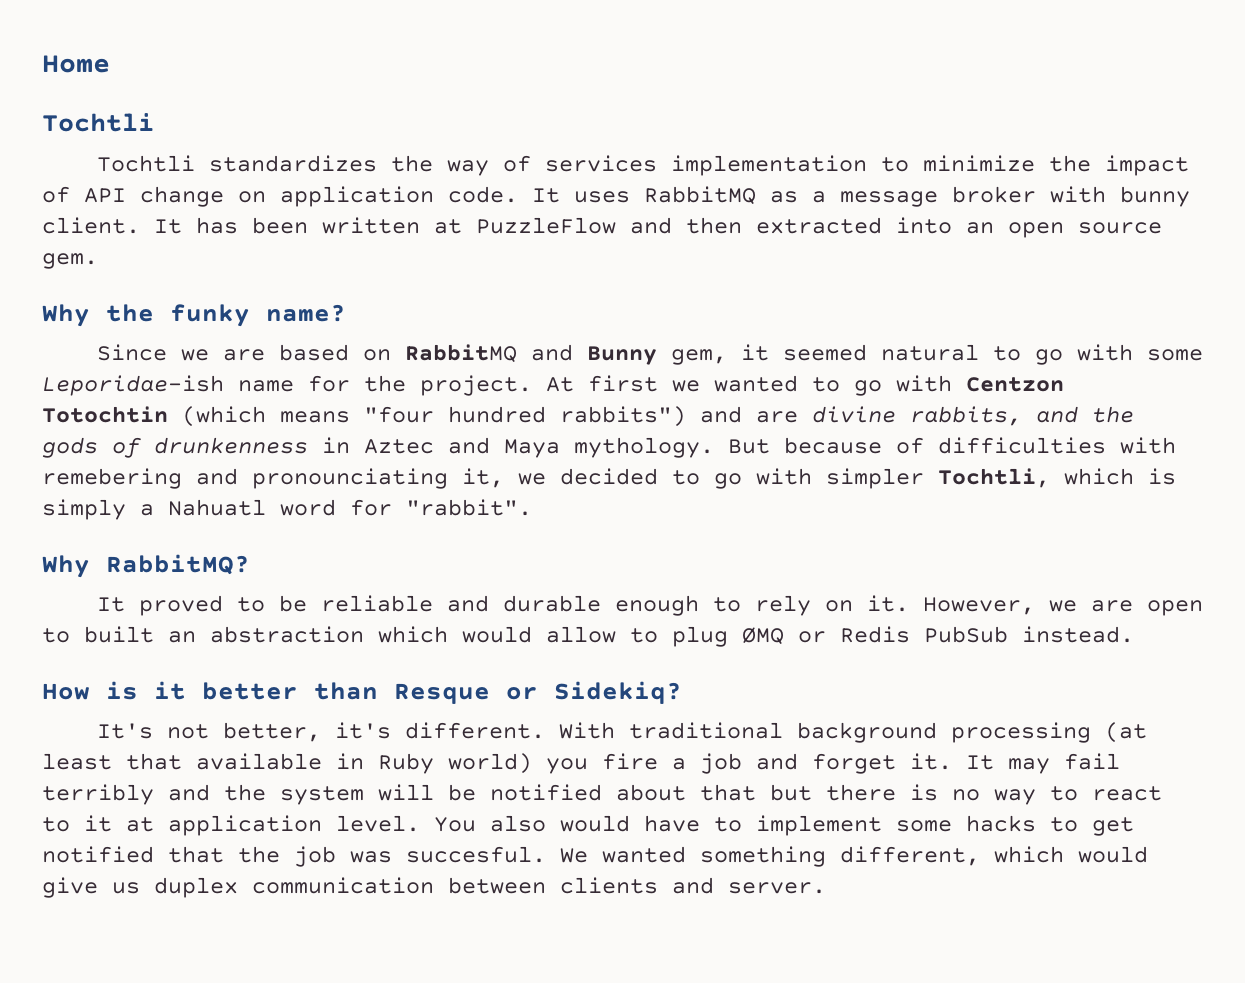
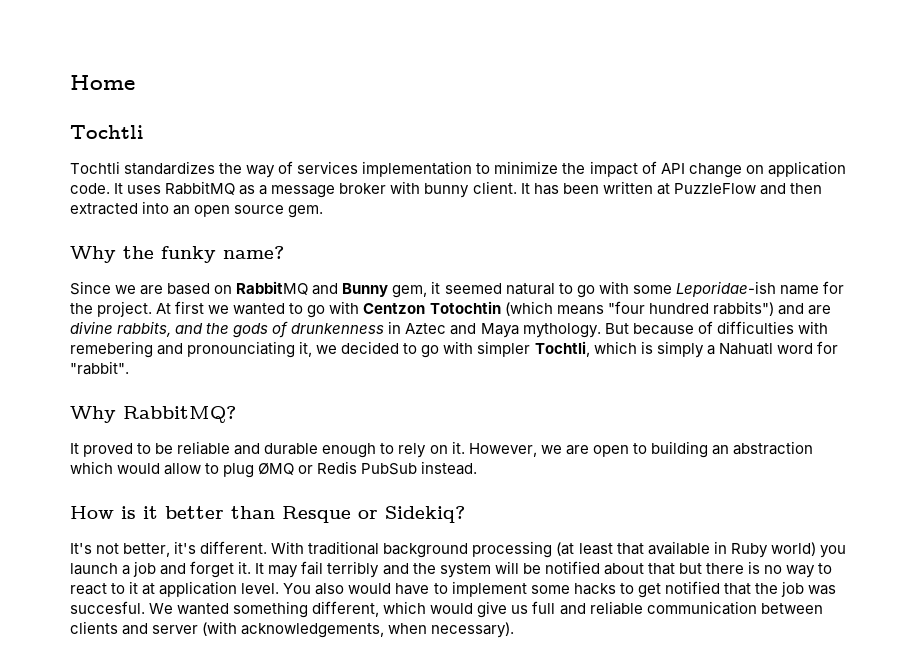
[84,626,154,643] built -> [650,441,708,458] building
[602,753,658,770] fire -> [70,563,118,575] launch
[154,877,238,898] duplex -> [532,601,643,615] full and reliable
[728,882,826,894] server. -> [152,621,515,638] server (with acknowledgements, when necessary).

